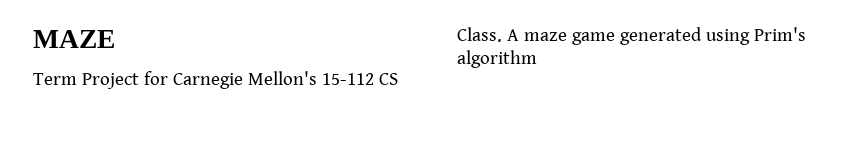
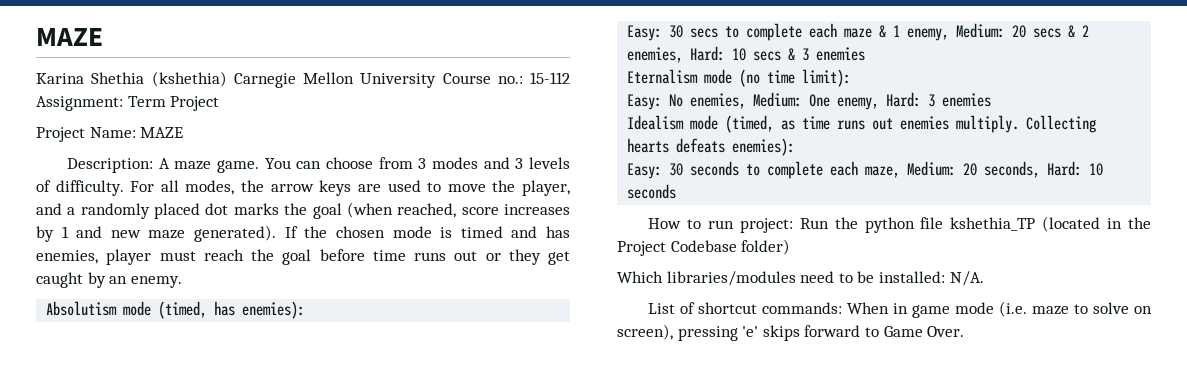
[33,30,115,48] [33,71,398,89] [457,27,806,45] [457,50,537,68] MAZE // Term Project for Carnegie Mellon's 15-112 CS Class. A maze game generated using Prim's algorithm -> [36,28,103,46] [36,71,570,88] [36,96,220,111] [36,127,184,142] [67,157,570,173] [36,180,571,196] [36,202,570,219] [36,225,571,242] [36,249,570,265] [36,272,182,288] [46,301,306,319] [627,23,1090,41] [627,46,866,63] [627,69,852,87] [627,92,992,110] [627,115,1097,133] [627,138,796,156] [627,161,1104,179] [627,184,677,199] [648,216,1151,233] [617,239,791,256] [617,271,984,286] [648,301,1152,318] [617,324,965,341] MAZE // Karina Shethia (kshethia) Carnegie Mellon University Course no.: 15-112 Assignment: Term Project // Project Name: MAZE // Description: A maze game. You can choose from 3 modes and 3 levels of difficulty. For all modes, the arrow keys are used to move the player, and a randomly placed dot marks the goal (when reached, score increases by 1 and new maze generated). If the chosen mode is timed and has enemies, player must reach the goal before time runs out or they get caught by an enemy. // Absolutism mode (timed, has enemies): // Easy: 30 secs to complete each maze & 1 enemy, Medium: 20 secs & 2 enemies, Hard: 10 secs & 3 enemies // Eternalism mode (no time limit): // Easy: No enemies, Medium: One enemy, Hard: 3 enemies // Idealism mode (timed, as time runs out enemies multiply. Collecting hearts defeats enemies): // Easy: 30 seconds to complete each maze, Medium: 20 seconds, Hard: 10 seconds // How to run project: Run the python file kshethia_TP (located in the Project Codebase folder) // Which libraries/modules need to be installed: N/A. // List of shortcut commands: When in game mode (i.e. maze to solve on screen), pressing 'e' skips forward to Game Over.

